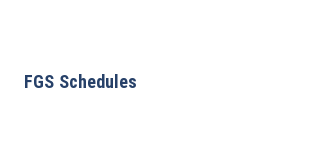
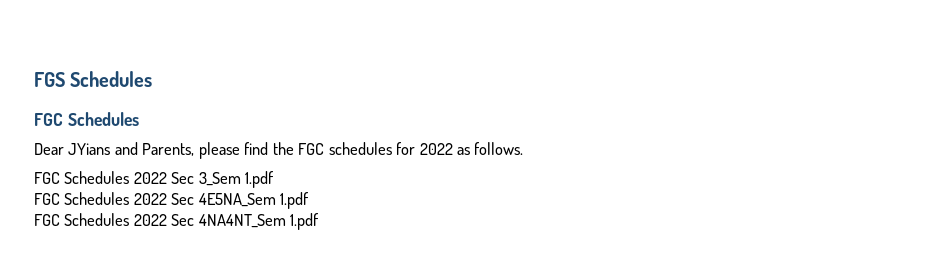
(137, 81) none -> [34,112,139,126] [34,142,524,159] [34,171,275,188] [34,192,310,209] [34,213,320,230] // FGC Schedules // Dear JYians and Parents, please find the FGC schedules for 2022 as follows. // FGC Schedules 2022 Sec 3_Sem 1.pdf // FGC Schedules 2022 Sec 4E5NA_Sem 1.pdf // FGC Schedules 2022 Sec 4NA4NT_Sem 1.pdf

